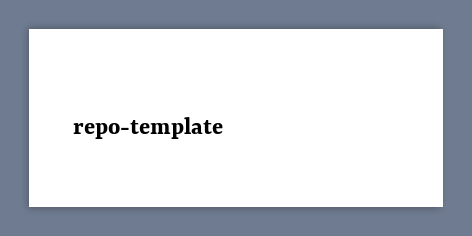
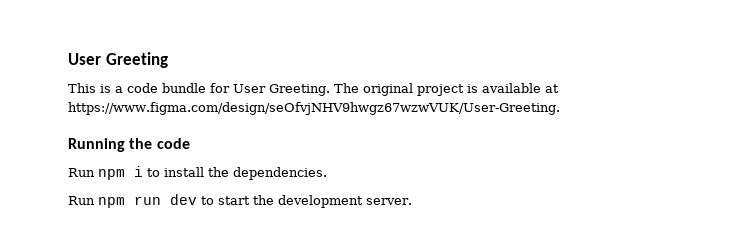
[73,117,223,139] repo-template -> [68,52,168,68] [68,83,559,96] [68,102,560,115] [68,138,190,152] [68,166,327,180] [68,194,412,208] User Greeting // This is a code bundle for User Greeting. The original project is available at https://www.figma.com/design/seOfvjNHV9hwgz67wzwVUK/User-Greeting. // Running the code // Run npm i to install the dependencies. // Run npm run dev to start the development server.

